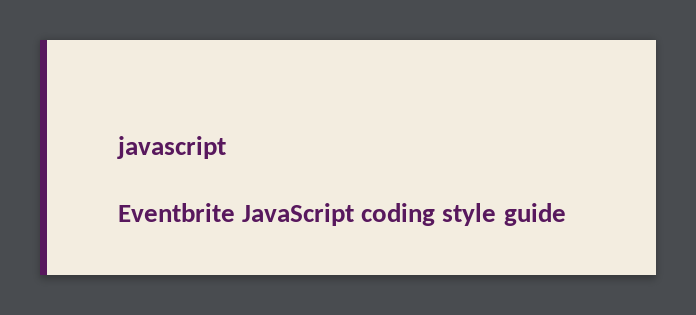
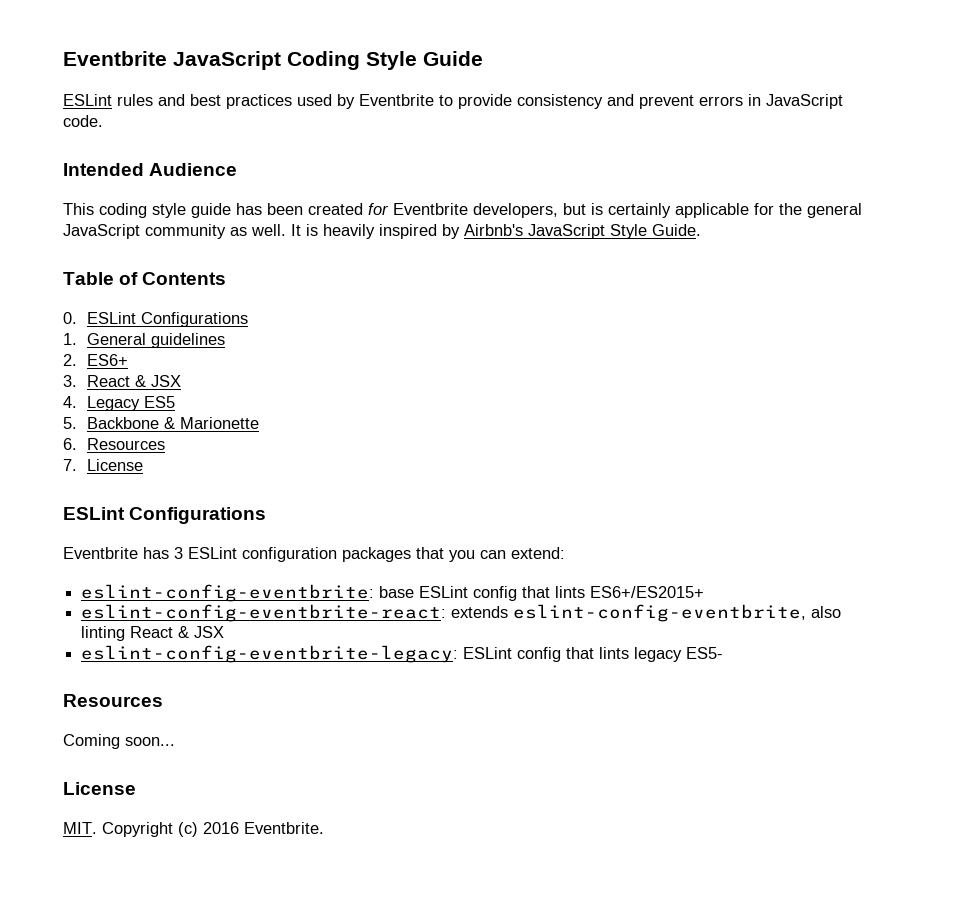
[117,136,226,159] javascript // -> (63, 58) none
[361,203,566,226] coding style guide -> [287,51,483,70] [63,94,843,109] [63,115,103,127] [63,163,238,176] [63,203,862,218] [63,224,701,239] [63,272,227,285] [63,312,248,327] [63,333,225,348] [63,354,128,366] [63,375,181,387] [63,396,175,411] [63,417,259,429] [63,438,165,450] [63,459,143,471] [63,507,267,524] [63,547,565,562] [81,584,705,602] [81,604,842,622] [81,626,225,641] [81,645,724,663] [63,694,163,707] [63,734,175,749] [63,782,136,795] [63,822,324,837] Coding Style Guide // ESLint rules and best practices used by Eventbrite to provide consistency and prevent errors in JavaScript code. // Intended Audience // This coding style guide has been created for Eventbrite developers, but is certainly applicable for the general JavaScript community as well. It is heavily inspired by Airbnb's JavaScript Style Guide. // Table of Contents // 0. ESLint Configurations // 1. General guidelines // 2. ES6+ // 3. React & JSX // 4. Legacy ES5 // 5. Backbone & Marionette // 6. Resources // 7. License // ESLint Configurations // Eventbrite has 3 ESLint configuration packages that you can extend: // eslint-config-eventbrite: base ESLint config that lints ES6+/ES2015+ // eslint-config-eventbrite-react: extends eslint-config-eventbrite, also linting React & JSX // eslint-config-eventbrite-legacy: ESLint config that lints legacy ES5- // Resources // Coming soon... // License // MIT. Copyright (c) 2016 Eventbrite.

